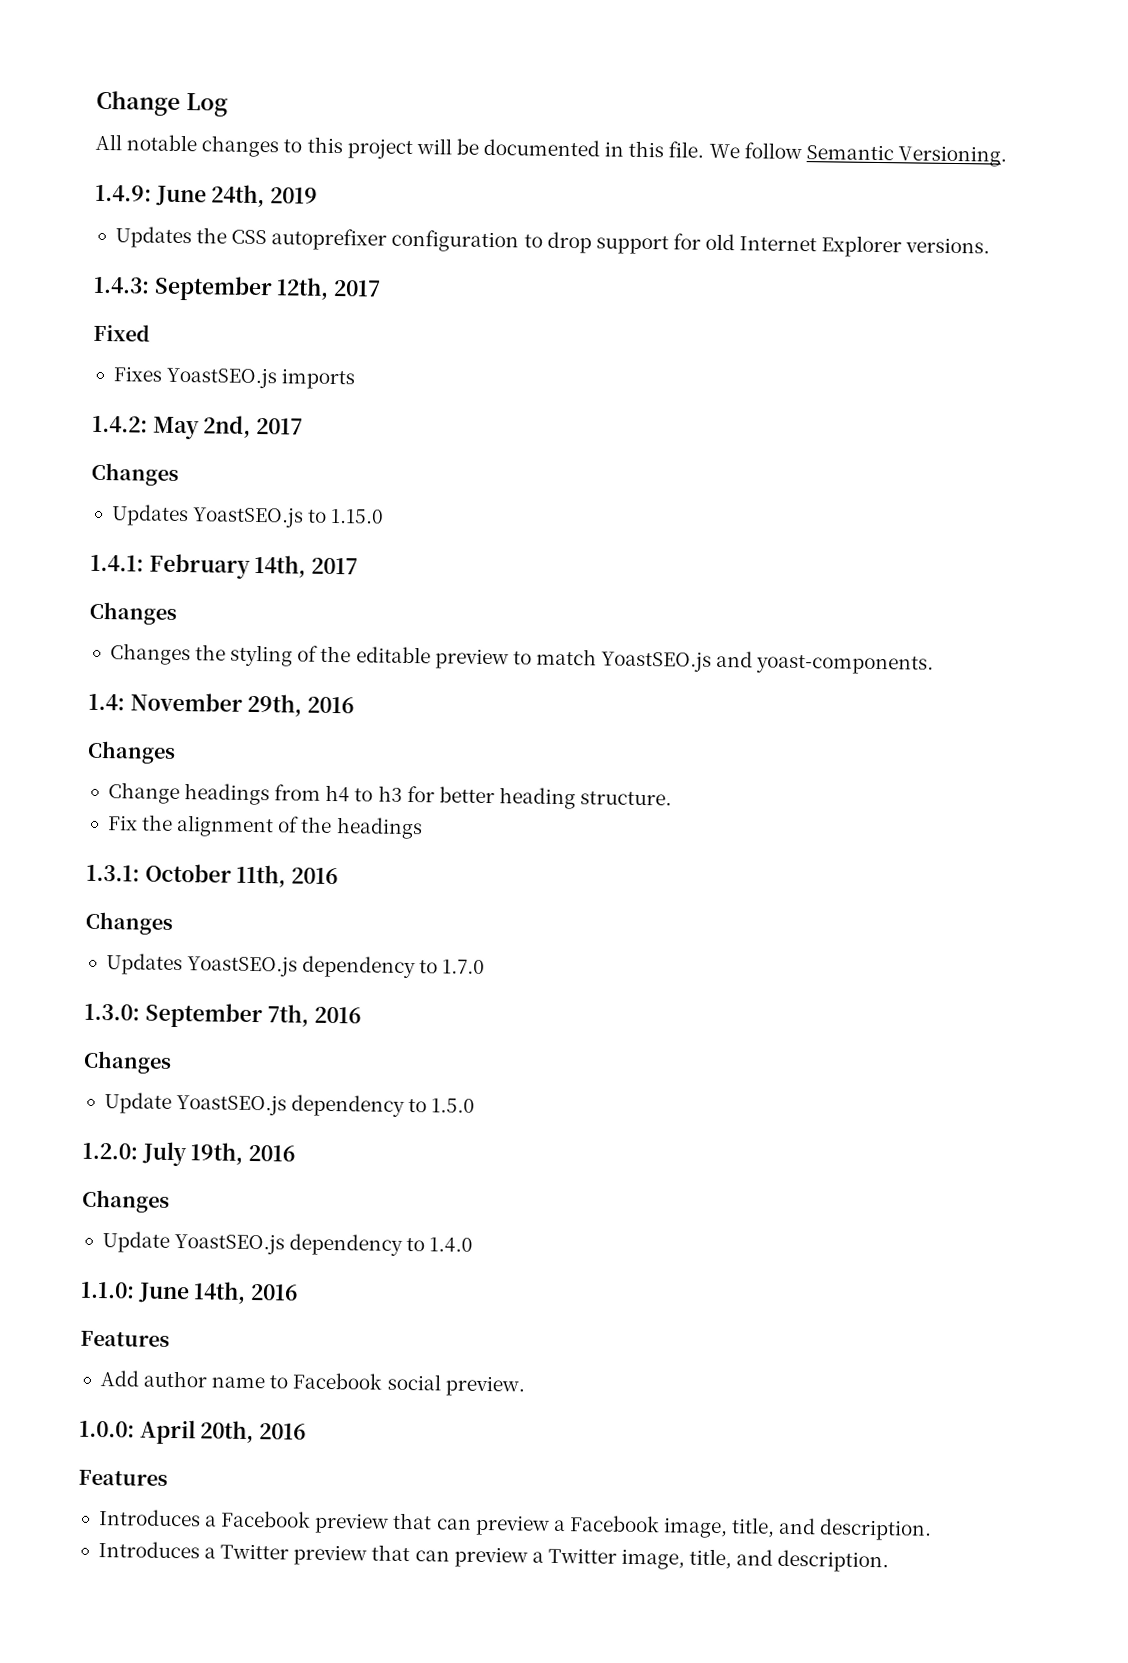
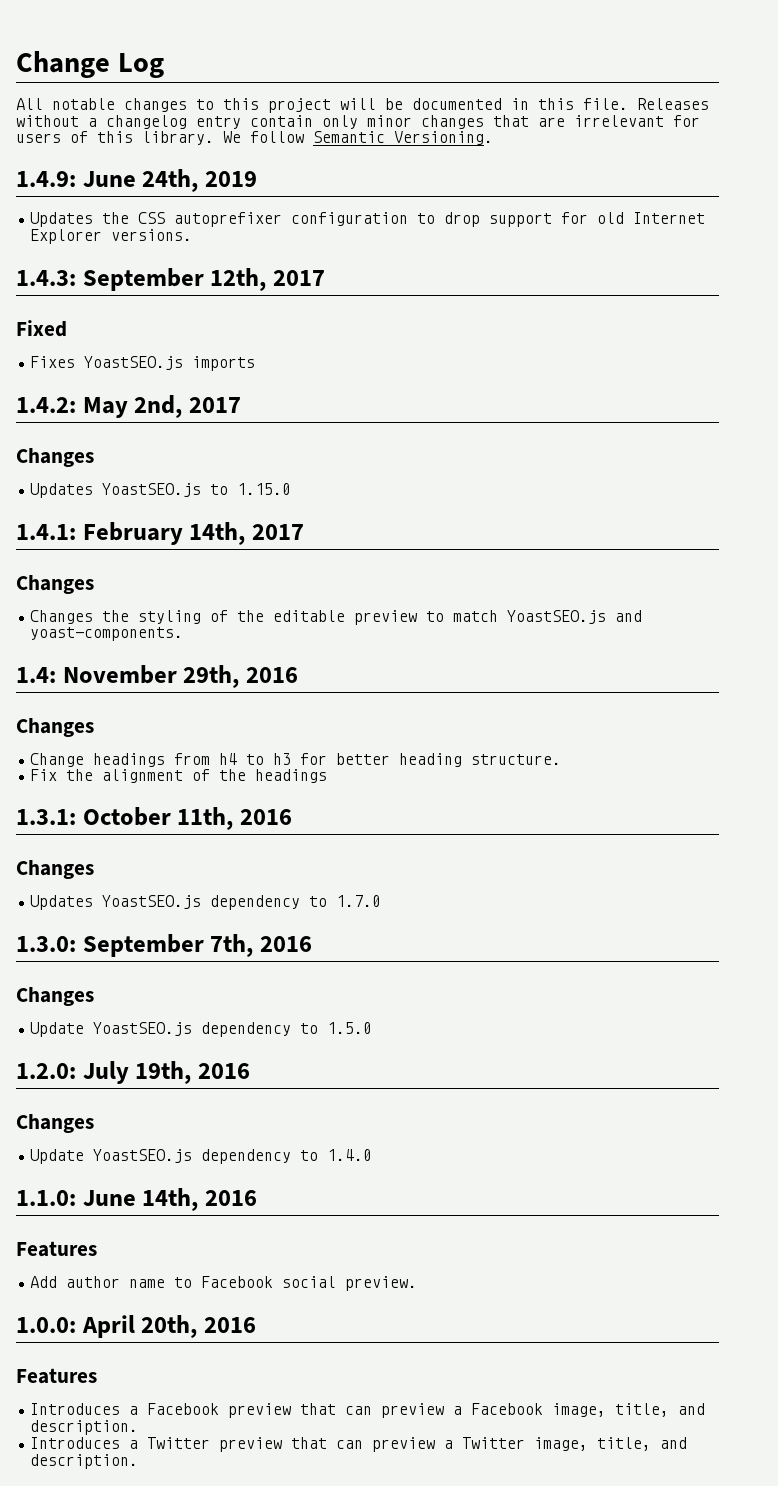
(705, 149) none -> [637,98,709,110] [16,115,700,129] [16,131,214,145] Releases without a changelog entry contain only minor changes that are irrelevant for users of this library.

